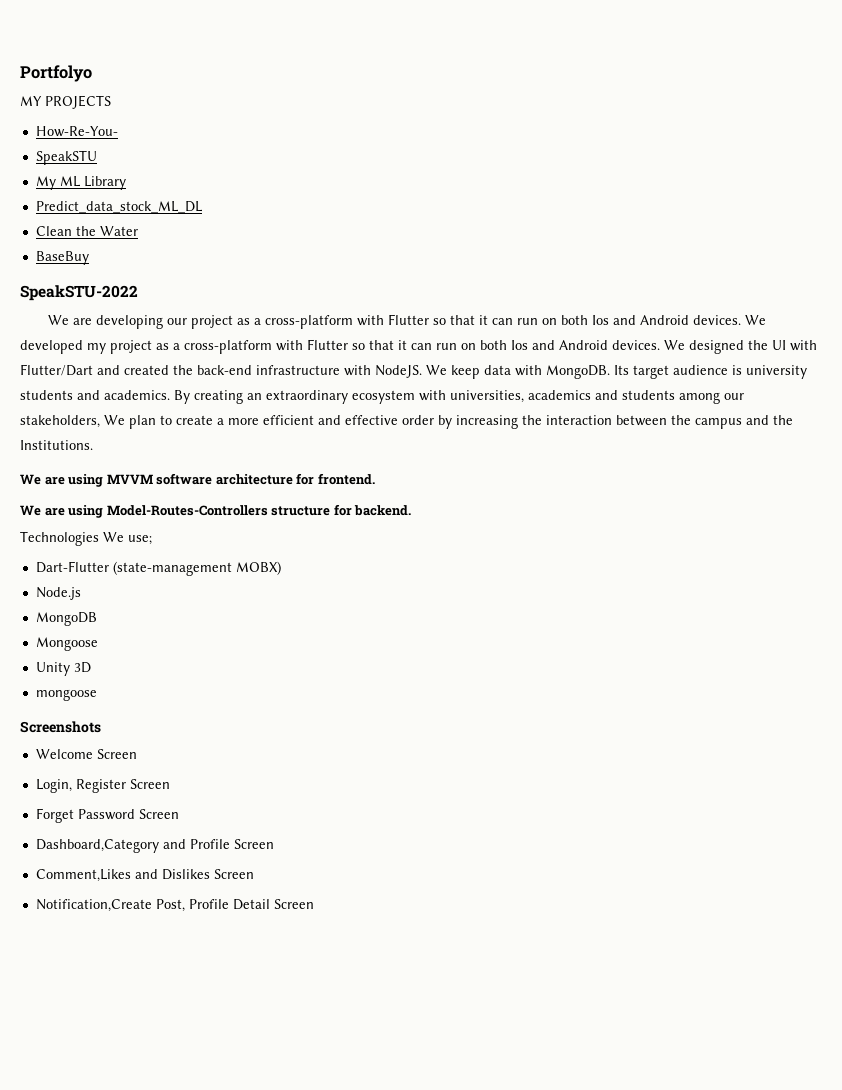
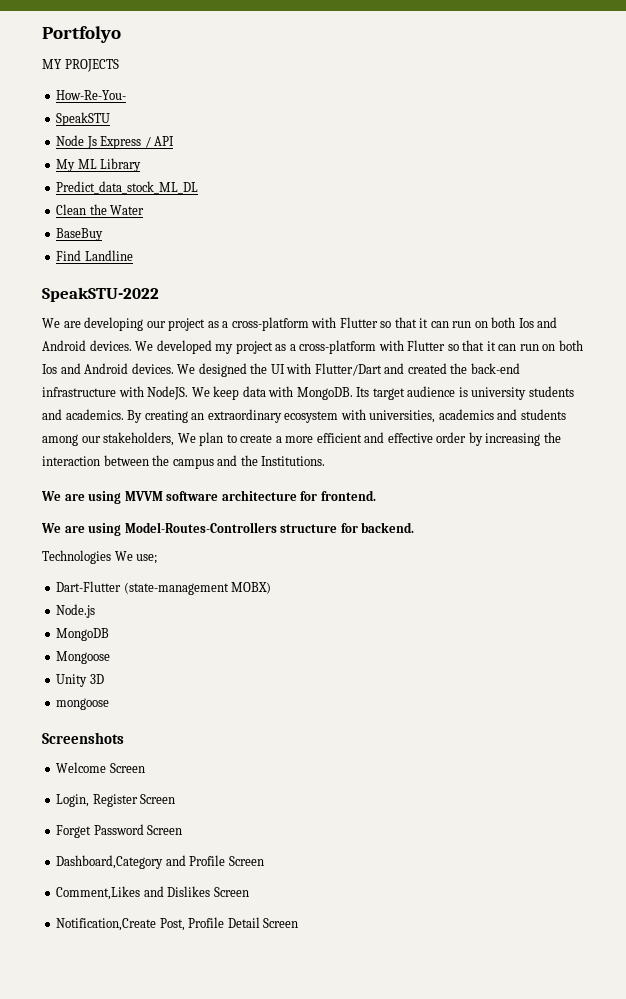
(97, 157) none -> [56,135,175,149] // Node Js Express / API
(89, 258) none -> [56,250,133,261] // Find Landline

